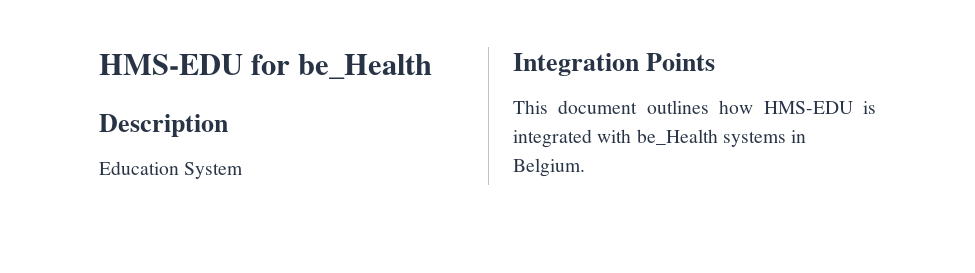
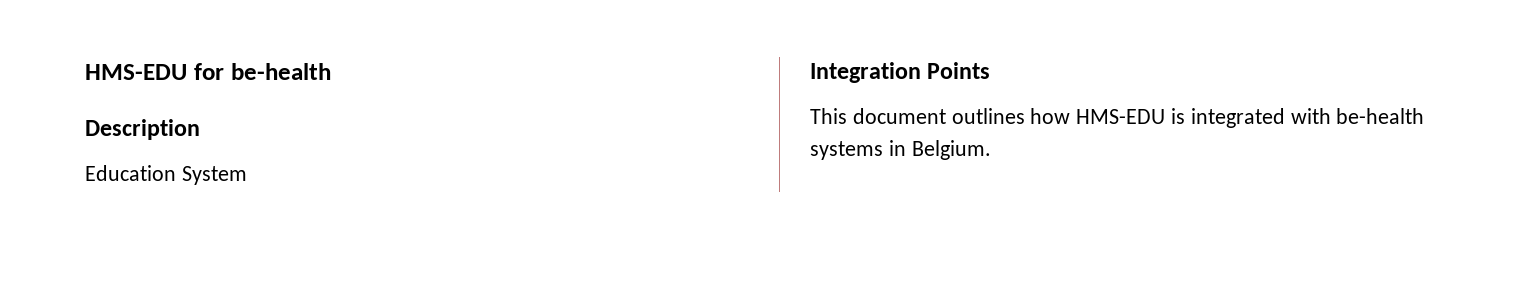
[298,54,433,79] be_Health -> [230,63,331,80] be-health
[636,129,718,145] be_Health -> [1336,108,1425,124] be-health

